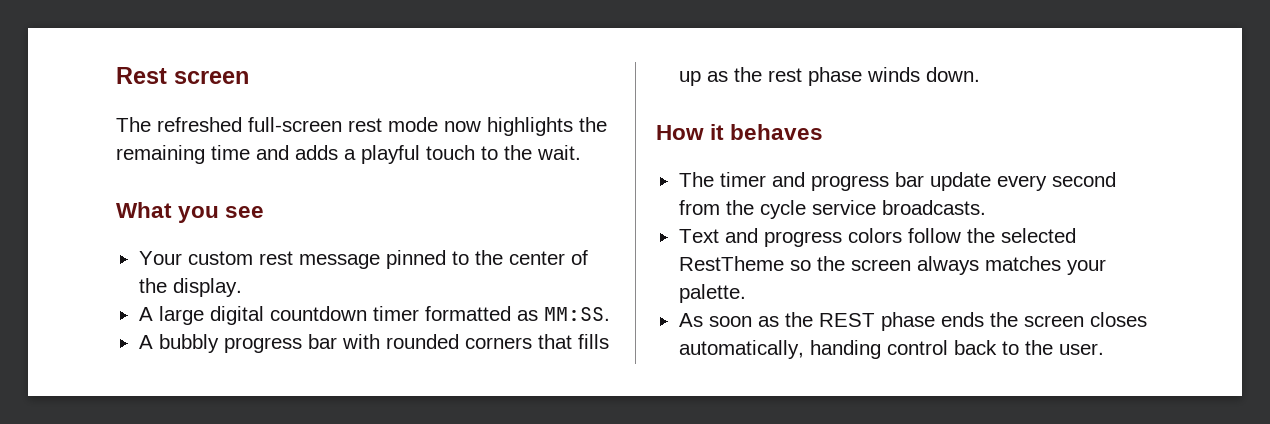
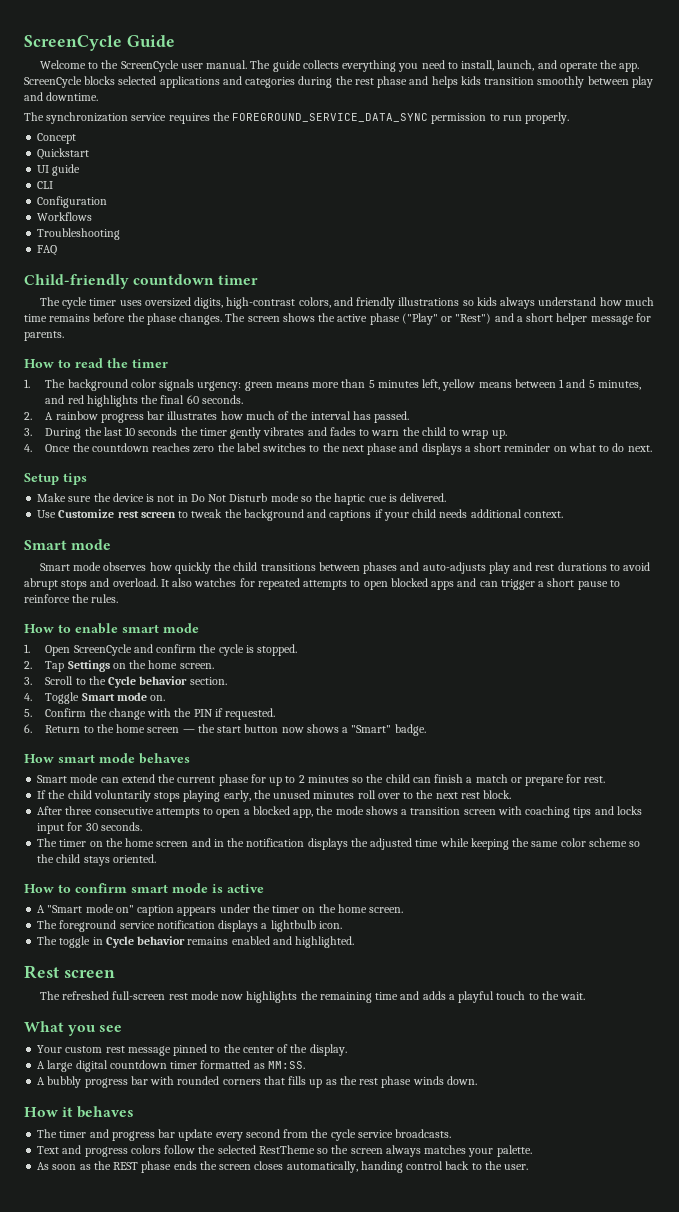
(116, 75) none -> [24,35,175,51] [39,60,640,72] [24,76,653,88] [24,92,99,101] [24,112,570,124] [37,133,77,144] [37,148,90,160] [37,164,81,176] [37,181,54,189] [37,196,108,208] [37,212,93,221] [37,228,121,240] [37,245,58,256] [24,274,259,289] [39,297,654,309] [24,313,651,325] [24,331,64,341] [24,358,168,368] [24,379,641,391] [45,395,243,407] [24,411,410,423] [24,427,507,439] [24,443,652,455] [24,473,87,485] [37,493,447,505] [37,509,563,521] [24,539,112,550] [39,562,650,574] [24,578,620,590] [24,594,119,603] [24,623,199,634] [24,644,298,656] [24,660,214,672] [24,676,227,688] [24,692,166,704] [24,708,276,720] [24,724,426,736] [24,753,190,764] [37,774,606,786] [37,790,512,802] [37,806,642,818] [37,822,142,834] [37,838,641,850] [37,854,156,866] [24,883,264,893] [37,904,404,916] [37,920,342,932] [37,936,355,948] ScreenCycle Guide // Welcome to the ScreenCycle user manual. The guide collects everything you need to install, launch, and operate the app. ScreenCycle blocks selected applications and categories during the rest phase and helps kids transition smoothly between play and downtime. // The synchronization service requires the FOREGROUND_SERVICE_DATA_SYNC permission to run properly. // Concept // Quickstart // UI guide // CLI // Configuration // Workflows // Troubleshooting // FAQ // Child-friendly countdown timer // The cycle timer uses oversized digits, high-contrast colors, and friendly illustrations so kids always understand how much time remains before the phase changes. The screen shows the active phase ("Play" or "Rest") and a short helper message for parents. // How to read the timer // 1. The background color signals urgency: green means more than 5 minutes left, yellow means between 1 and 5 minutes, and red highlights the final 60 seconds. // 2. A rainbow progress bar illustrates how much of the interval has passed. // 3. During the last 10 seconds the timer gently vibrates and fades to warn the child to wrap up. // 4. Once the countdown reaches zero the label switches to the next phase and displays a short reminder on what to do next. // Setup tips // Make sure the device is not in Do Not Disturb mode so the haptic cue is delivered. // Use Customize rest screen to tweak the background and captions if your child needs additional context. // Smart mode // Smart mode observes how quickly the child transitions between phases and auto-adjusts play and rest durations to avoid abrupt stops and overload. It also watches for repeated attempts to open blocked apps and can trigger a short pause to reinforce the rules. // How to enable smart mode // 1. Open ScreenCycle and confirm the cycle is stopped. // 2. Tap Settings on the home screen. // 3. Scroll to the Cycle behavior section. // 4. Toggle Smart mode on. // 5. Confirm the change with the PIN if requested. // 6. Return to the home screen — the start button now shows a "Smart" badge. // How smart mode behaves // Smart mode can extend the current phase for up to 2 minutes so the child can finish a match or prepare for rest. // If the child voluntarily stops playing early, the unused minutes roll over to the next rest block. // After three consecutive attempts to open a blocked app, the mode shows a transition screen with coaching tips and locks input for 30 seconds. // The timer on the home screen and in the notification displays the adjusted time while keeping the same color scheme so the child stays oriented. // How to confirm smart mode is active // A "Smart mode on" caption appears under the timer on the home screen. // The foreground service notification displays a lightbulb icon. // The toggle in Cycle behavior remains enabled and highlighted. //

